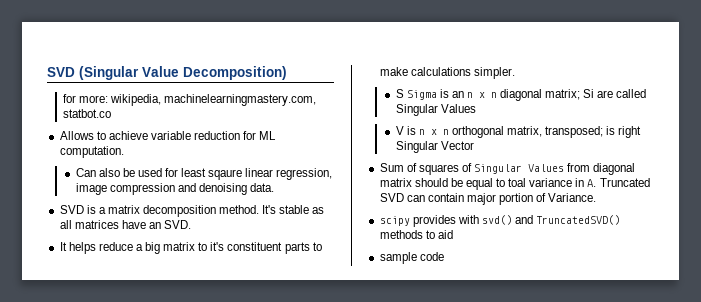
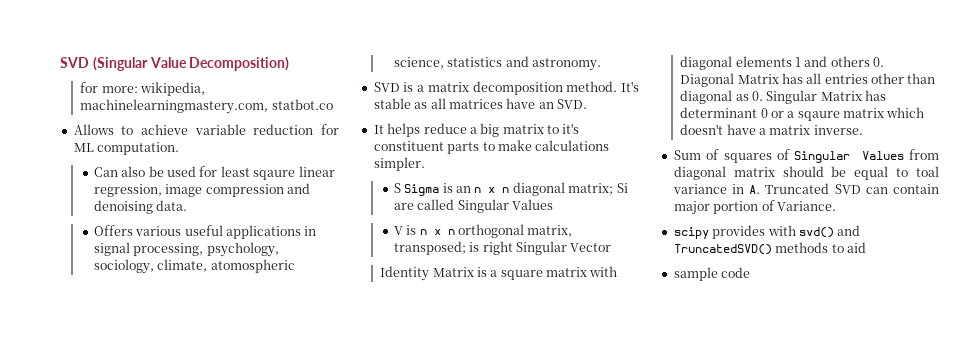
(274, 187) none -> [93,225,317,239] [93,242,279,257] [93,259,295,274] [393,56,602,71] // Offers various useful applications in signal processing, psychology, sociology, climate, atomospheric science, statistics and astronomy.
(474, 145) none -> [380,266,618,281] [680,56,885,70] [680,73,936,87] [680,90,887,104] [680,107,925,121] [680,124,863,135] // Identity Matrix is a square matrix with diagonal elements 1 and others 0. Diagonal Matrix has all entries other than diagonal as 0. Singular Matrix has determinant 0 or a sqaure matrix which doesn't have a matrix inverse.

